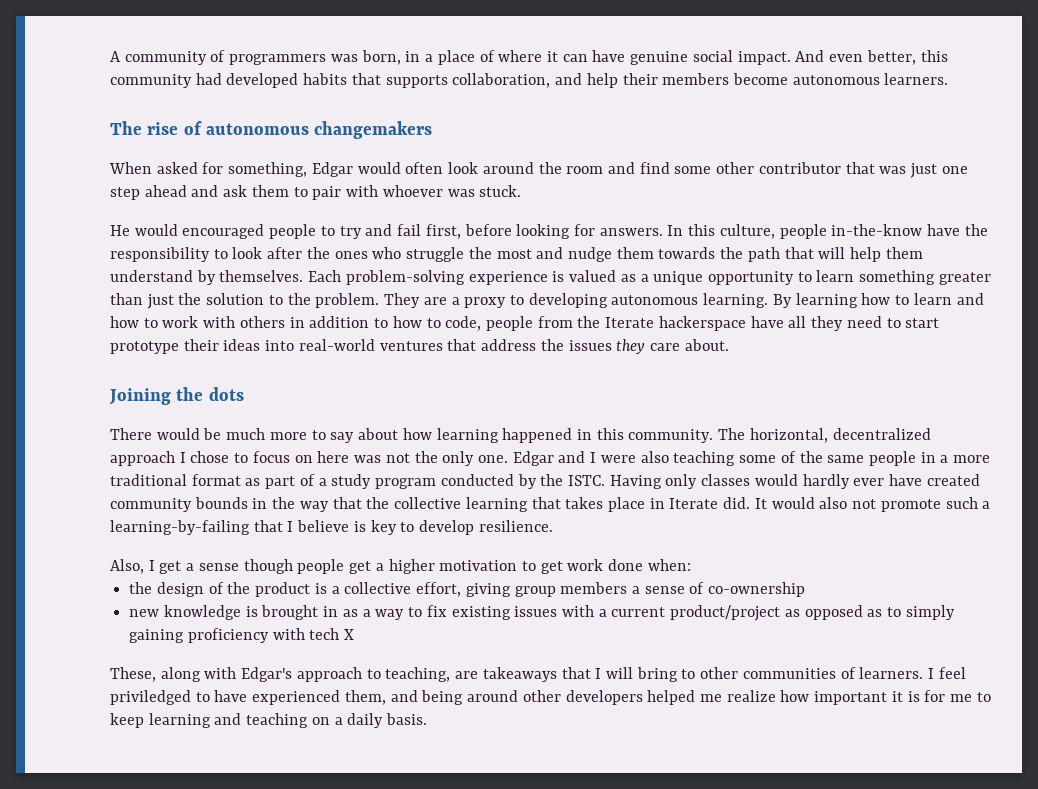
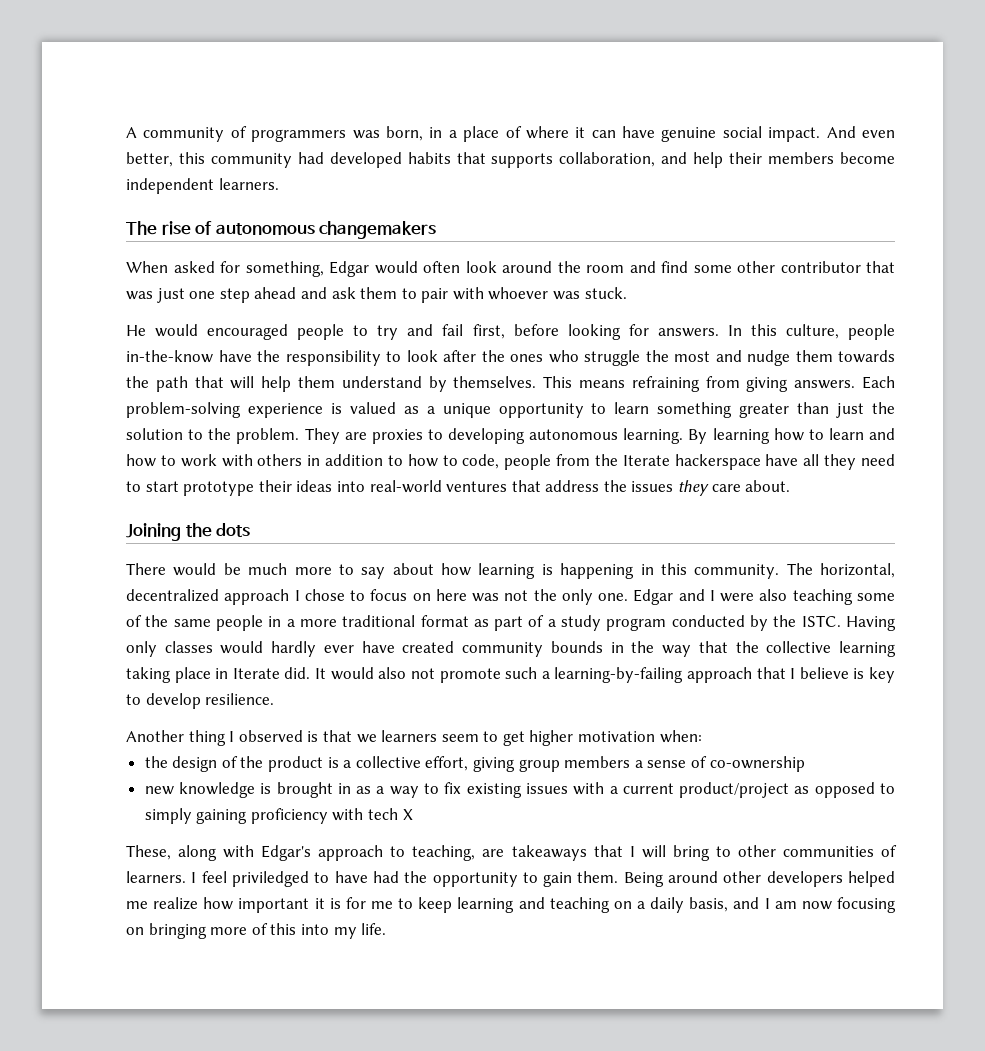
[792,75,880,85] autonomous -> [126,178,214,194] independent
(304, 276) none -> [543,376,856,392] This means refraining from giving answers.
[451,297,507,308] a proxy -> [371,429,423,444] proxies
[502,428,573,443] happened -> [541,563,635,579] is happening
[531,497,604,509] that takes -> [126,667,171,683] taking
(250, 527) none -> [686,667,752,683] approach
[110,559,644,574] Also, I get a sense though people get a higher motivation to get work done -> [126,730,656,746] Another thing I observed is that we learners seem to get higher motivation
[867,609,883,617] as -> (875, 790) none
[252,690,464,705] experienced them, and being -> [372,871,664,887] had the opportunity to gain them. Being
[386,713,428,725] basis. -> [689,897,896,913] [126,923,387,939] basis, and I am now focusing on bringing more of this into my life.

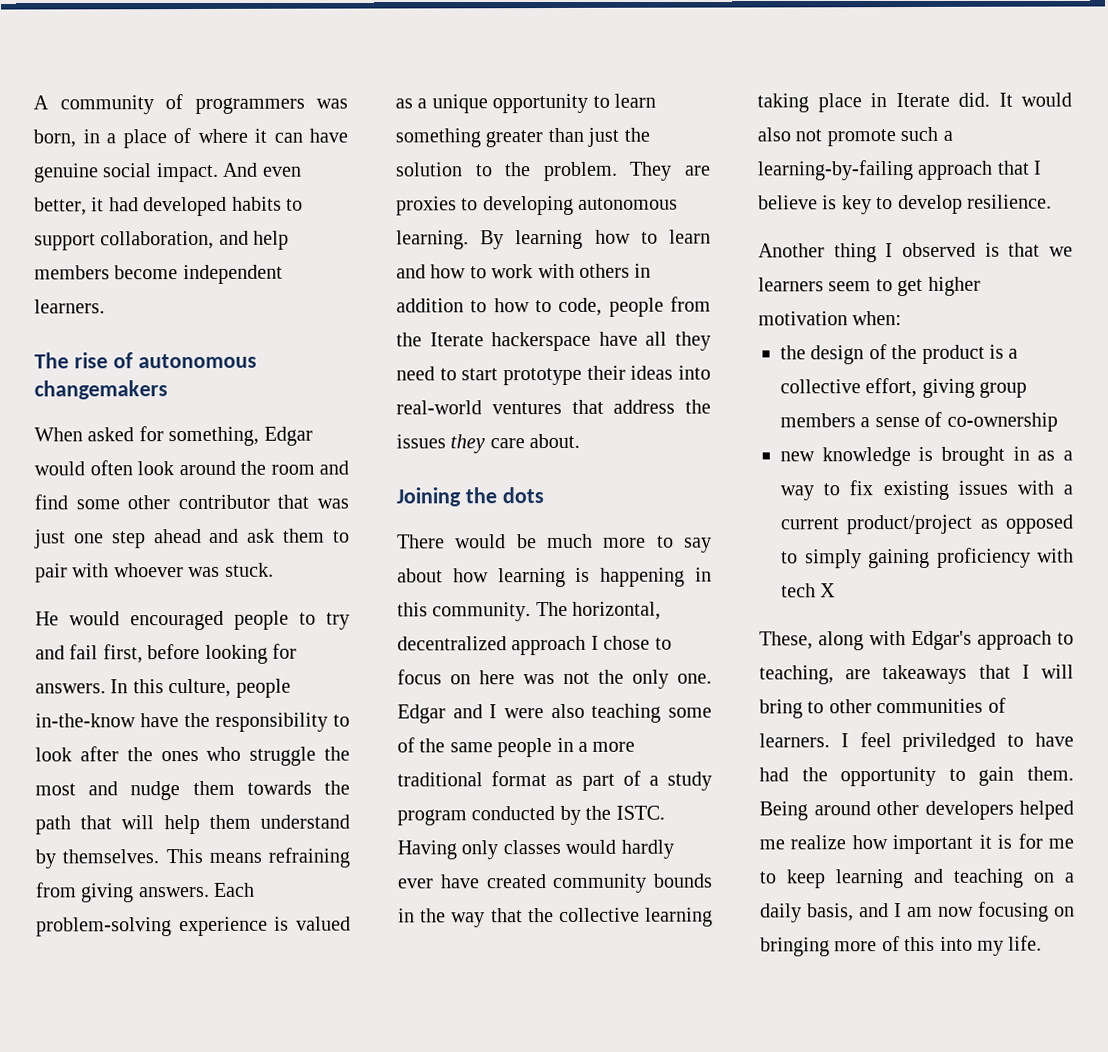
[178,152,292,168] this community -> [91,197,105,212] it
[456,152,554,168] that supports -> [286,198,303,211] [34,233,96,251] to support
[729,152,763,164] their -> (290, 240) none

